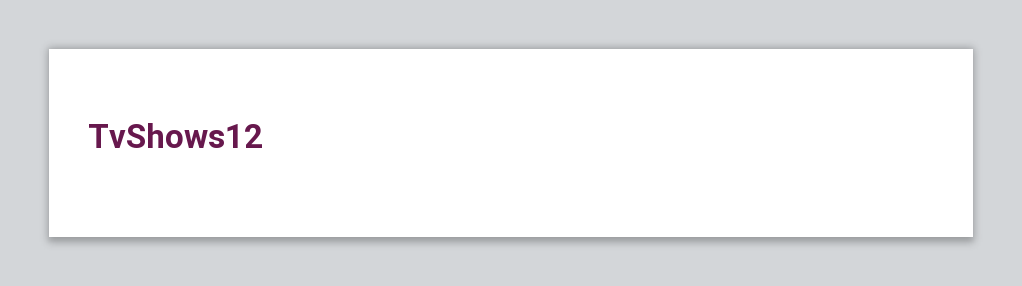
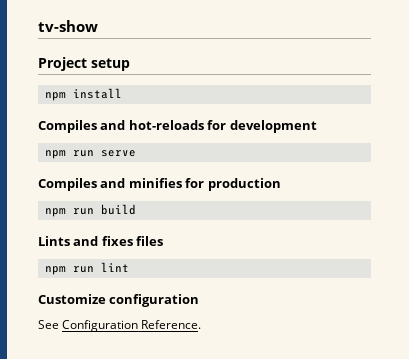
[88,123,263,148] TvShows12 -> [38,20,98,32] [38,57,130,71] [44,88,122,101] [38,120,317,133] [44,150,136,159] [38,178,281,191] [44,204,136,217] [38,236,164,246] [44,262,129,275] [38,294,200,307] [38,320,202,332] tv-show // Project setup // npm install // Compiles and hot-reloads for development // npm run serve // Compiles and minifies for production // npm run build // Lints and fixes files // npm run lint // Customize configuration // See Configuration Reference.

